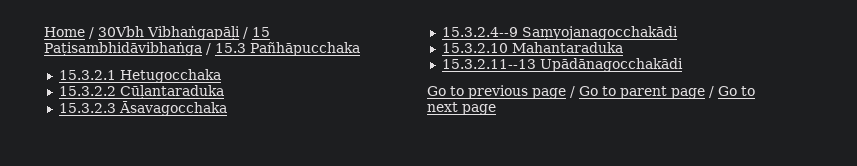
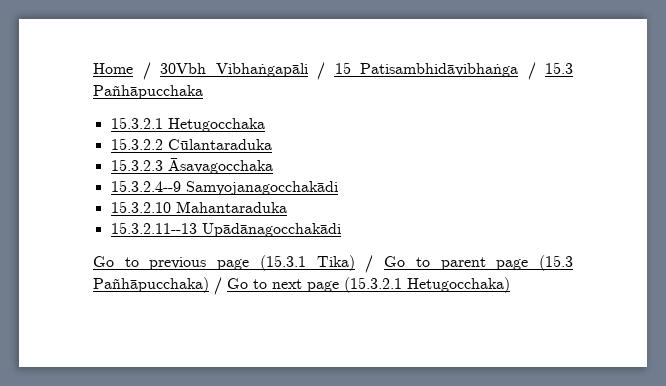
(566, 93) none -> [259,255,355,271] (15.3.1 Tika)
(705, 93) none -> [539,255,574,271] [93,277,209,293] (15.3 Pañhāpucchaka)
(496, 109) none -> [344,277,510,293] (15.3.2.1 Hetugocchaka)

